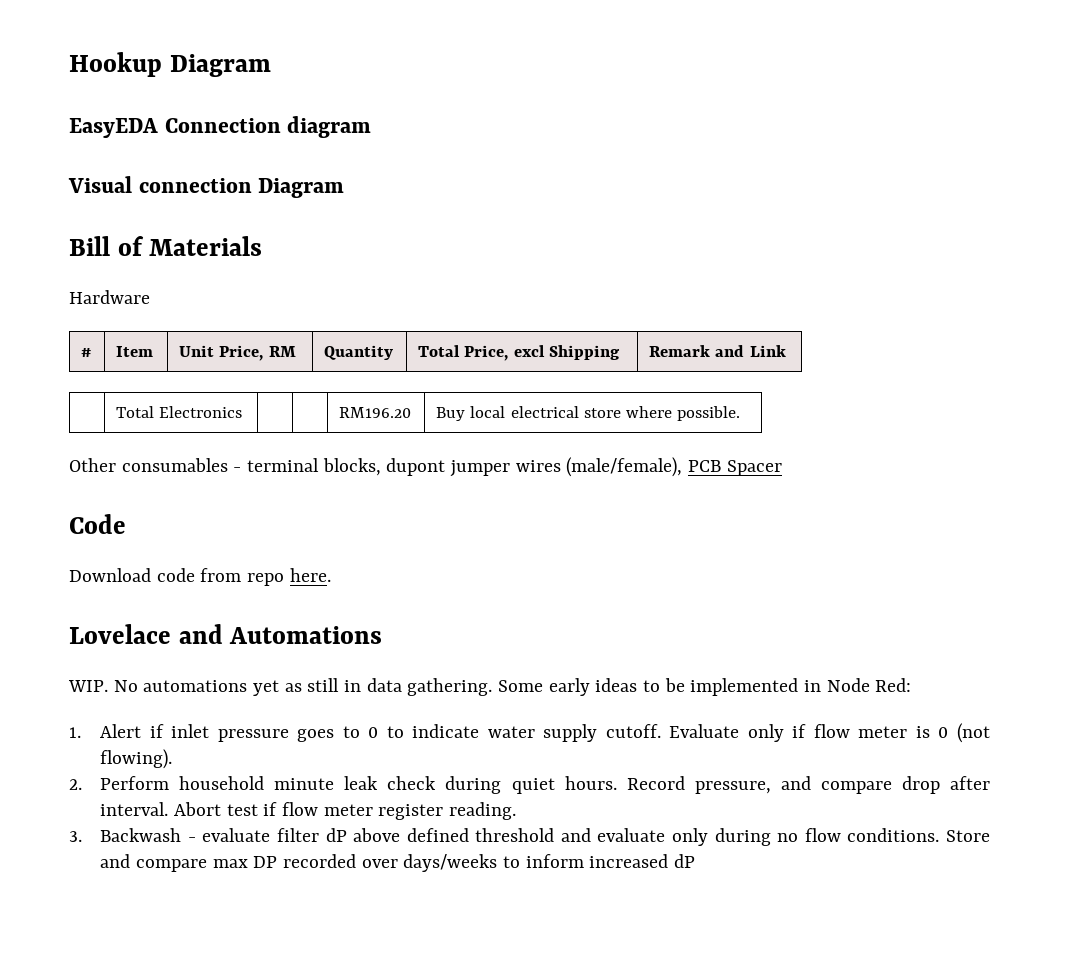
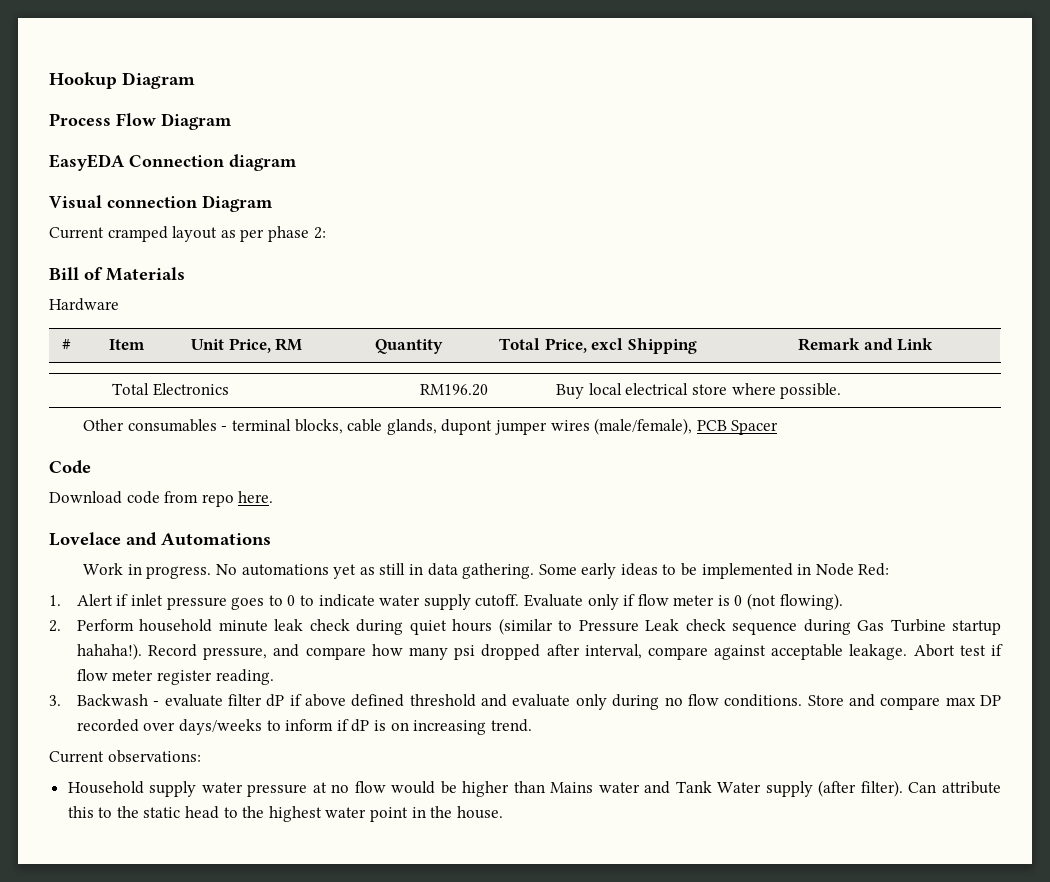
(271, 65) none -> [49,113,232,130] // Process Flow Diagram
(345, 188) none -> [49,226,326,242] // Current cramped layout as per phase 2:
(381, 467) none -> [347,419,437,435] cable glands,
[68,680,108,692] WIP. -> [83,563,212,579] Work in progress.
[564,776,991,794] [100,802,169,816] hours. Record pressure, and compare drop after interval. -> [452,618,1001,635] [76,643,908,660] hours (similar to Pressure Leak check sequence during Gas Turbine startup hahaha!). Record pressure, and compare how many psi dropped after interval, compare against acceptable leakage.
(347, 835) none -> [289,694,302,706] if
[589,854,695,868] increased dP -> [336,719,532,735] [49,750,201,763] [67,780,1001,797] [67,806,503,822] if dP is on increasing trend. // Current observations: // Household supply water pressure at no flow would be higher than Mains water and Tank Water supply (after filter). Can attribute this to the static head to the highest water point in the house.

